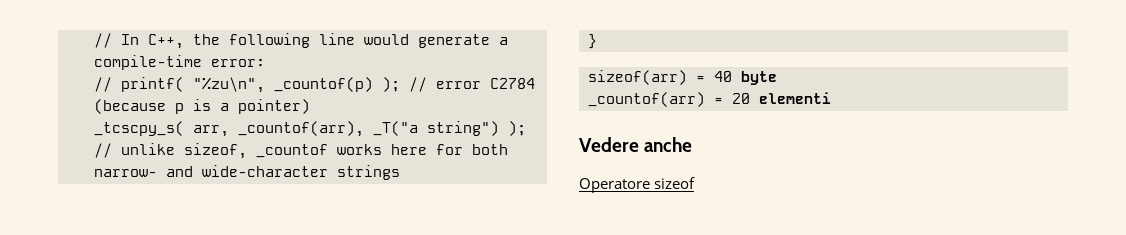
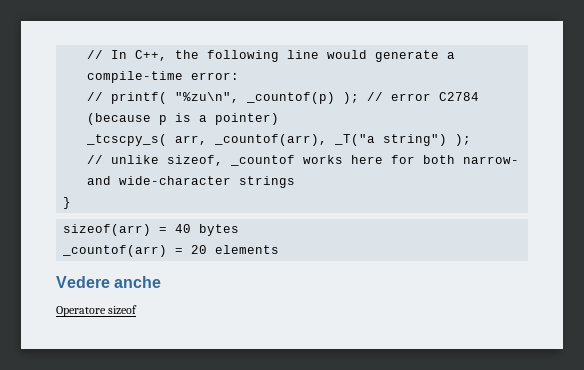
[741,71,777,85] byte -> [199,224,240,236] bytes
[759,92,831,104] elementi -> [215,245,280,254] elements

